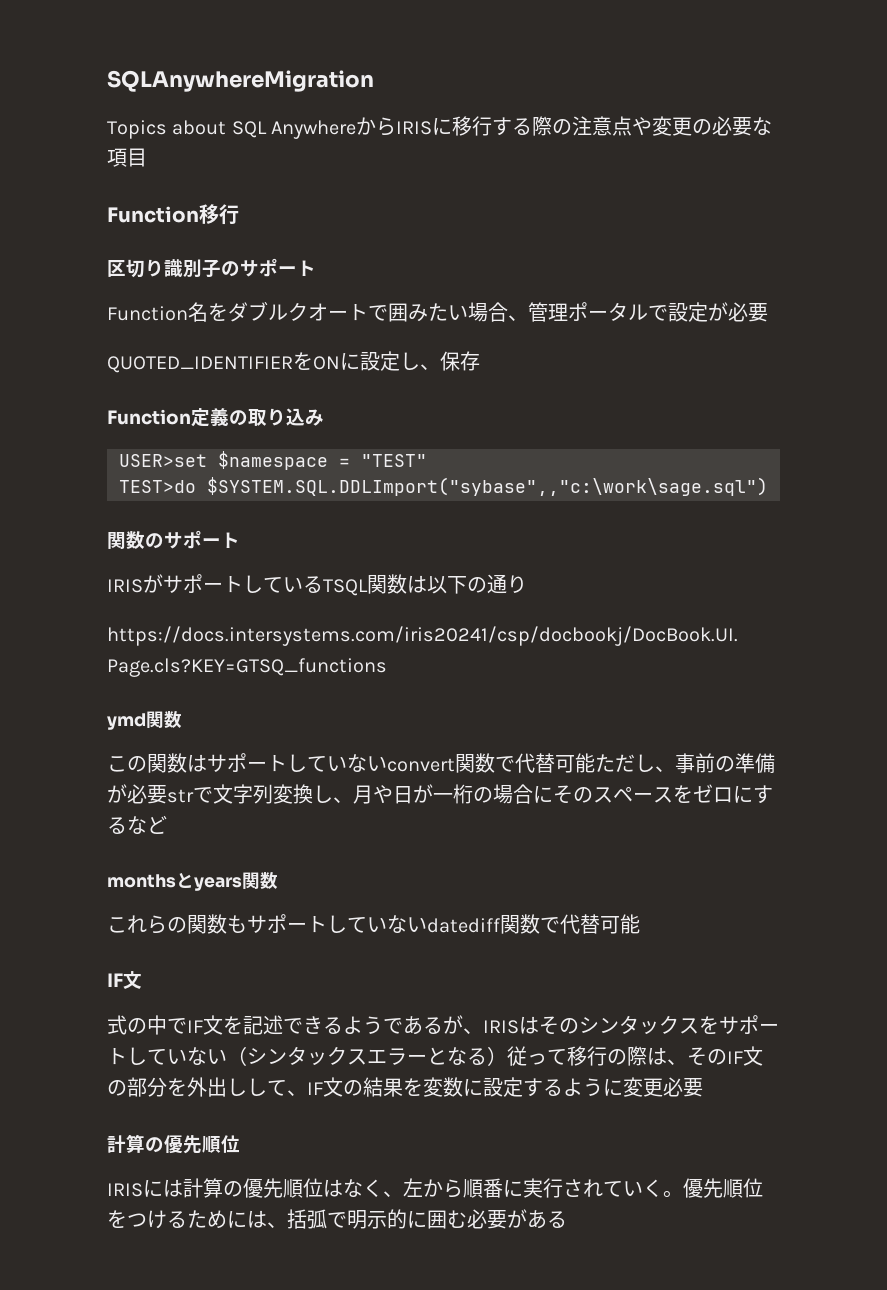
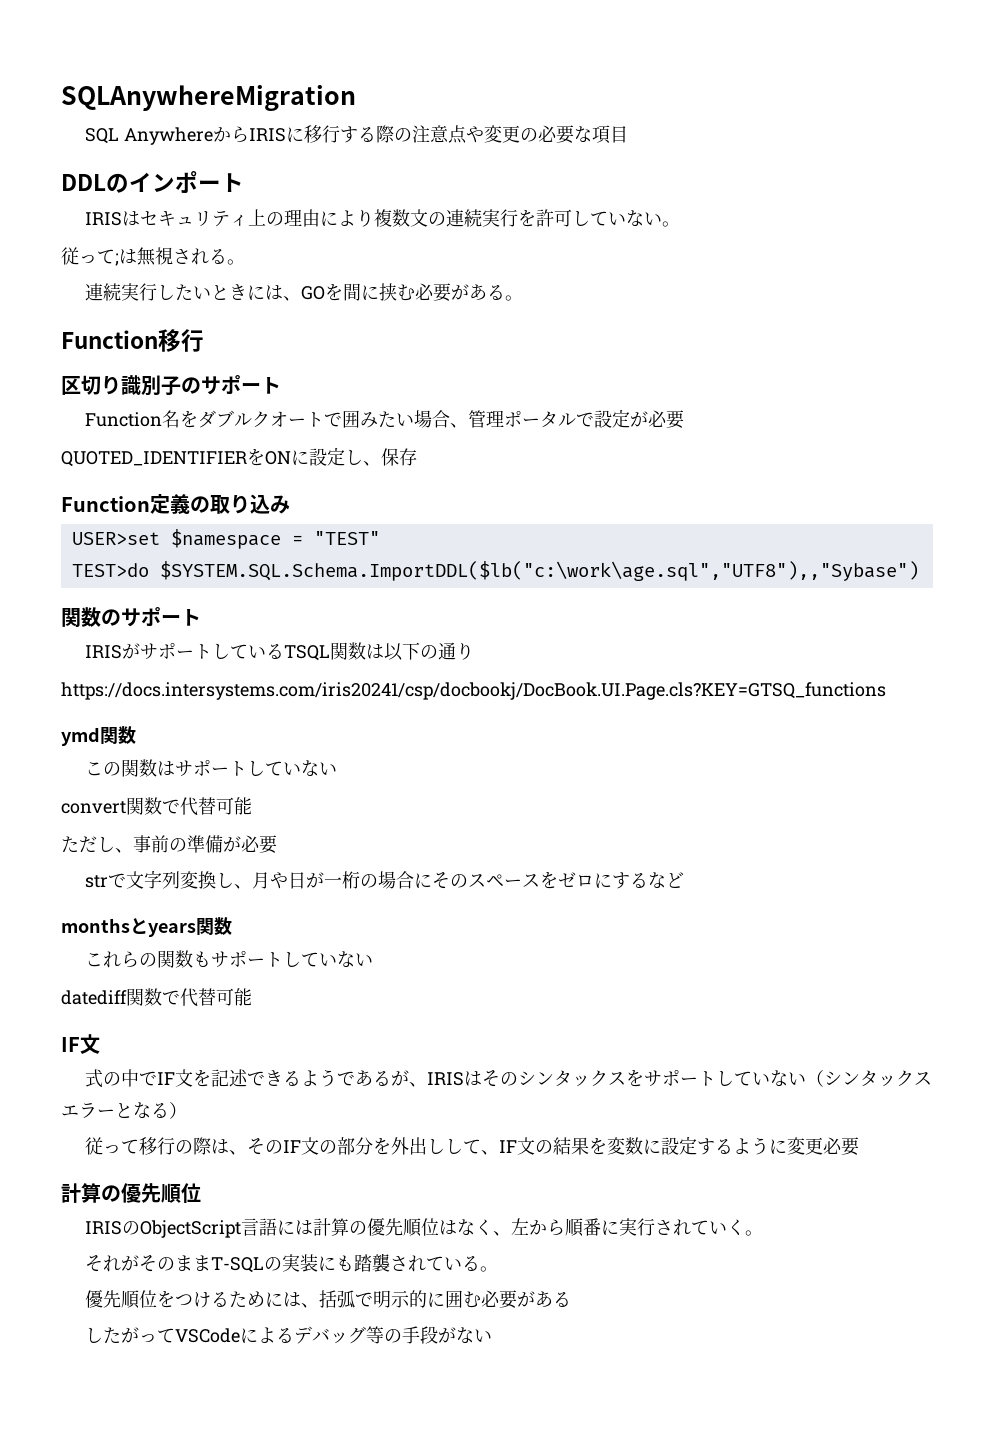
[107,120,227,139] Topics about -> (356, 98) none
(147, 157) none -> [61,171,244,193] [85,209,681,227] [61,247,245,266] [85,283,524,302] // DDLのインポート // IRISはセキュリティ上の理由により複数文の連続実行を許可していない。 // 従って;は無視される。 // 連続実行したいときには、GOを間に挟む必要がある。
[207,477,768,496] $SYSTEM.SQL.DDLImport("sybase",,"c:\work\sage.sql") -> [159,561,919,581] $SYSTEM.SQL.Schema.ImportDDL($lb("c:\work\age.sql","UTF8"),,"Sybase")
(387, 763) none -> (338, 769) //
(595, 763) none -> (252, 806) //
(167, 794) none -> (277, 844) //
(427, 924) none -> (374, 960) //
(507, 1056) none -> (187, 1110) //
(143, 1190) none -> [122,1218,278,1238] のObjectScript言語
(683, 1194) none -> [85,1253,499,1273] // それがそのままT-SQLの実装にも踏襲されている。 //
(567, 1219) none -> [85,1326,493,1344] // したがってVSCodeによるデバッグ等の手段がない

